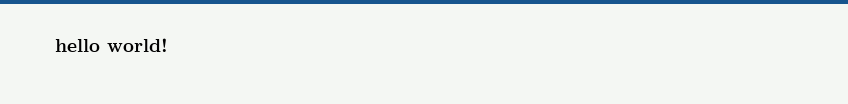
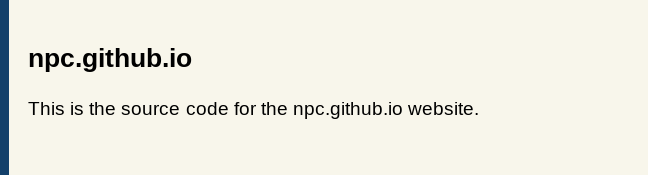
[55,38,168,52] hello world! -> [28,48,192,72] [28,102,480,119] npc.github.io // This is the source code for the npc.github.io website.

